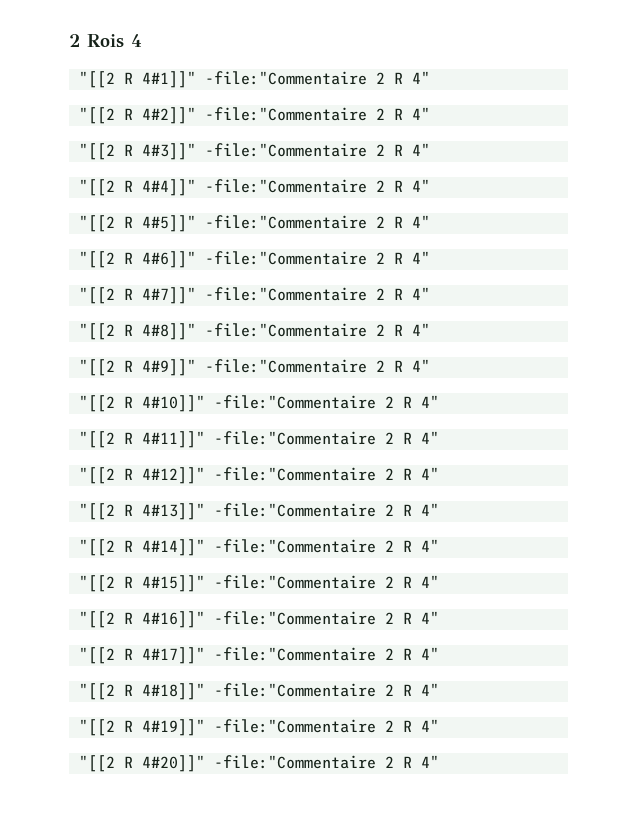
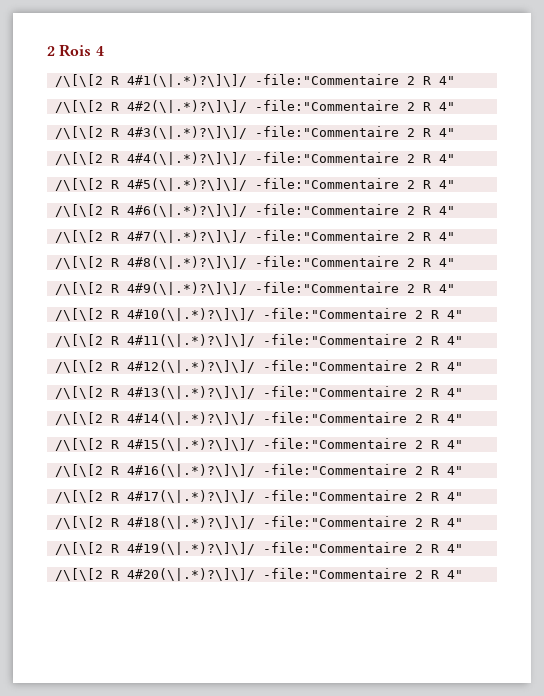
[78,71,430,88] [78,107,430,124] [78,143,430,160] [78,179,430,196] [78,215,430,232] [78,251,430,268] [78,287,430,304] [78,323,430,340] [78,359,430,376] [78,395,439,412] [78,431,439,448] [78,467,439,484] [78,503,439,520] [78,539,439,556] [78,575,439,592] [78,611,439,628] [78,647,439,664] [78,683,439,700] [78,719,439,736] [78,755,205,772] "[[2 R 4#1]]" -file:"Commentaire 2 R 4" // "[[2 R 4#2]]" -file:"Commentaire 2 R 4" // "[[2 R 4#3]]" -file:"Commentaire 2 R 4" // "[[2 R 4#4]]" -file:"Commentaire 2 R 4" // "[[2 R 4#5]]" -file:"Commentaire 2 R 4" // "[[2 R 4#6]]" -file:"Commentaire 2 R 4" // "[[2 R 4#7]]" -file:"Commentaire 2 R 4" // "[[2 R 4#8]]" -file:"Commentaire 2 R 4" // "[[2 R 4#9]]" -file:"Commentaire 2 R 4" // "[[2 R 4#10]]" -file:"Commentaire 2 R 4" // "[[2 R 4#11]]" -file:"Commentaire 2 R 4" // "[[2 R 4#12]]" -file:"Commentaire 2 R 4" // "[[2 R 4#13]]" -file:"Commentaire 2 R 4" // "[[2 R 4#14]]" -file:"Commentaire 2 R 4" // "[[2 R 4#15]]" -file:"Commentaire 2 R 4" // "[[2 R 4#16]]" -file:"Commentaire 2 R 4" // "[[2 R 4#17]]" -file:"Commentaire 2 R 4" // "[[2 R 4#18]]" -file:"Commentaire 2 R 4" // "[[2 R 4#19]]" -file:"Commentaire 2 R 4" // "[[2 R 4#20]]" -> [55,74,456,87] [55,100,456,113] [55,126,456,139] [55,152,456,165] [55,178,456,191] [55,204,456,217] [55,230,456,243] [55,256,456,269] [55,282,456,295] [55,308,464,321] [55,334,464,347] [55,360,464,373] [55,386,464,399] [55,412,464,425] [55,438,464,451] [55,464,464,477] [55,490,464,503] [55,516,464,529] [55,542,464,555] [55,568,256,581] /\[\[2 R 4#1(\|.*)?\]\]/ -file:"Commentaire 2 R 4" // /\[\[2 R 4#2(\|.*)?\]\]/ -file:"Commentaire 2 R 4" // /\[\[2 R 4#3(\|.*)?\]\]/ -file:"Commentaire 2 R 4" // /\[\[2 R 4#4(\|.*)?\]\]/ -file:"Commentaire 2 R 4" // /\[\[2 R 4#5(\|.*)?\]\]/ -file:"Commentaire 2 R 4" // /\[\[2 R 4#6(\|.*)?\]\]/ -file:"Commentaire 2 R 4" // /\[\[2 R 4#7(\|.*)?\]\]/ -file:"Commentaire 2 R 4" // /\[\[2 R 4#8(\|.*)?\]\]/ -file:"Commentaire 2 R 4" // /\[\[2 R 4#9(\|.*)?\]\]/ -file:"Commentaire 2 R 4" // /\[\[2 R 4#10(\|.*)?\]\]/ -file:"Commentaire 2 R 4" // /\[\[2 R 4#11(\|.*)?\]\]/ -file:"Commentaire 2 R 4" // /\[\[2 R 4#12(\|.*)?\]\]/ -file:"Commentaire 2 R 4" // /\[\[2 R 4#13(\|.*)?\]\]/ -file:"Commentaire 2 R 4" // /\[\[2 R 4#14(\|.*)?\]\]/ -file:"Commentaire 2 R 4" // /\[\[2 R 4#15(\|.*)?\]\]/ -file:"Commentaire 2 R 4" // /\[\[2 R 4#16(\|.*)?\]\]/ -file:"Commentaire 2 R 4" // /\[\[2 R 4#17(\|.*)?\]\]/ -file:"Commentaire 2 R 4" // /\[\[2 R 4#18(\|.*)?\]\]/ -file:"Commentaire 2 R 4" // /\[\[2 R 4#19(\|.*)?\]\]/ -file:"Commentaire 2 R 4" // /\[\[2 R 4#20(\|.*)?\]\]/

